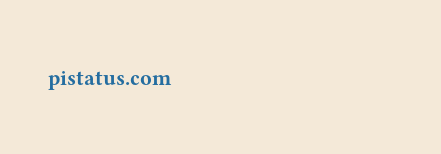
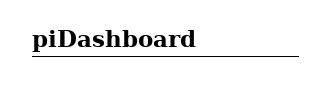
[48,71,172,90] pistatus.com -> [32,30,196,52] piDashboard

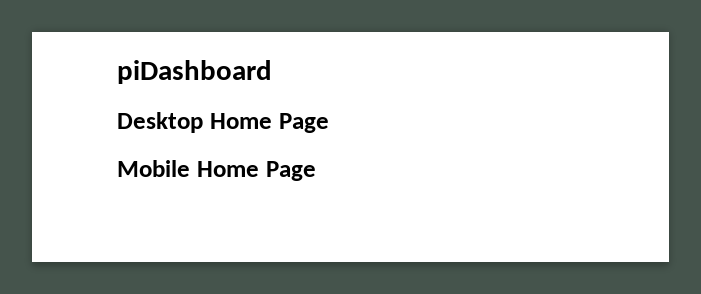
(196, 41) none -> [117,112,329,133] [117,160,316,181] // Desktop Home Page // Mobile Home Page

